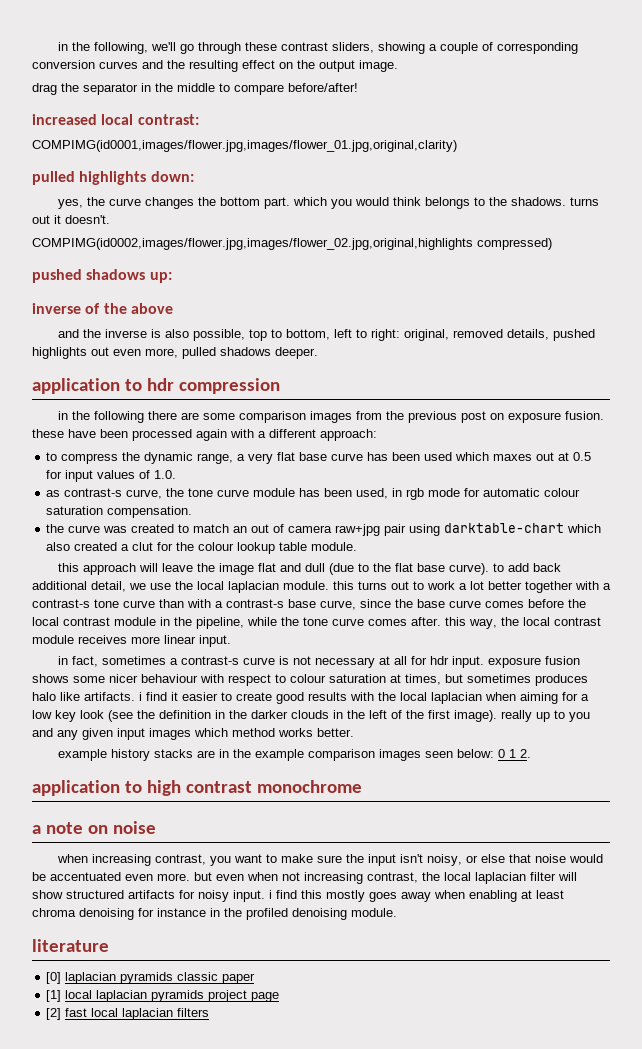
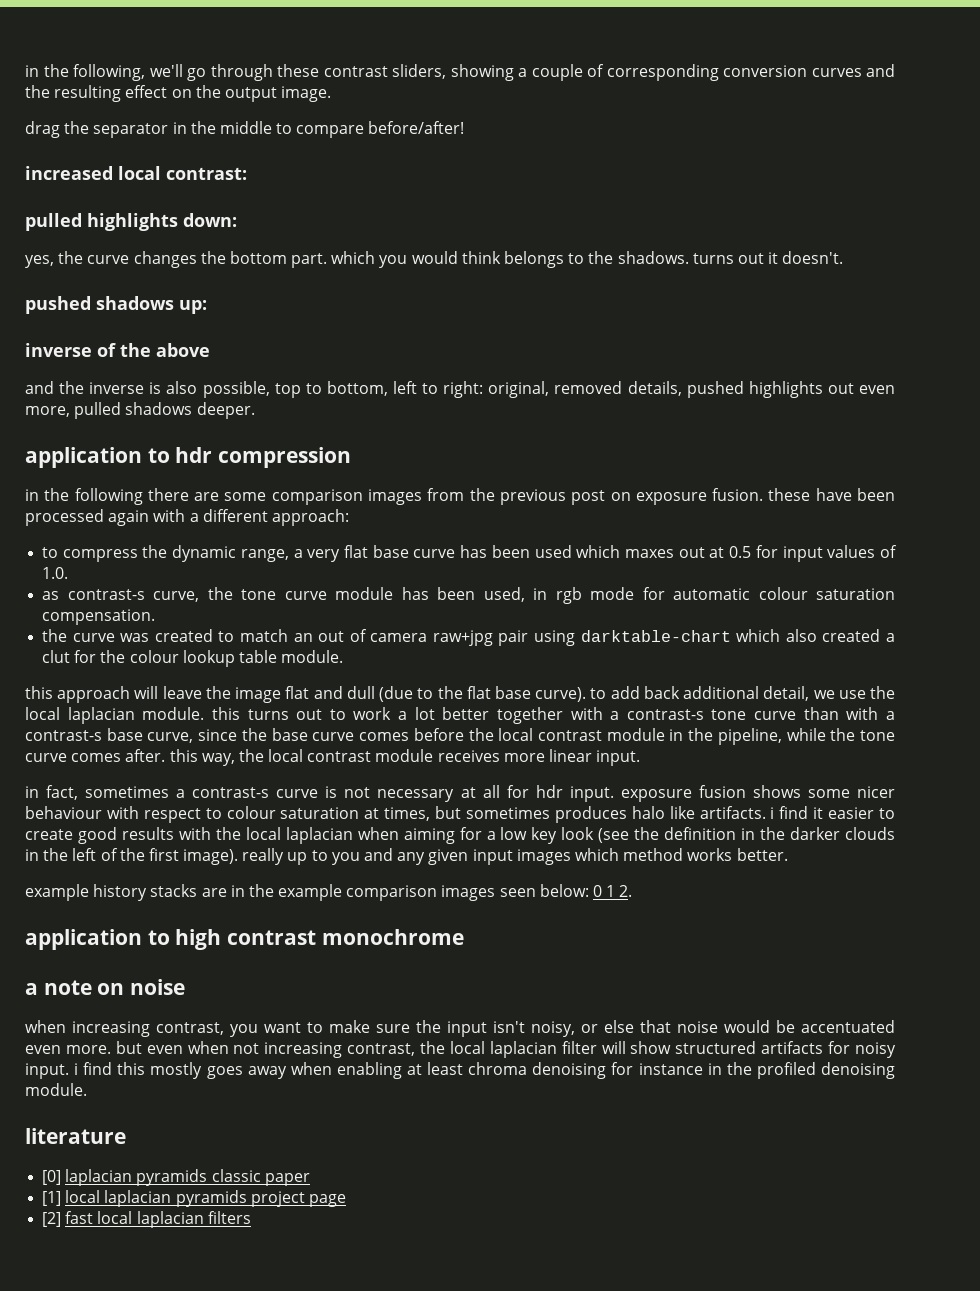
[32,140,457,152] // COMPIMG(id0001,images/flower.jpg,images/flower_01.jpg,original,clarity) -> (247, 173) none
[32,238,552,250] // COMPIMG(id0002,images/flower.jpg,images/flower_02.jpg,original,highlights compressed) -> (844, 257) none

